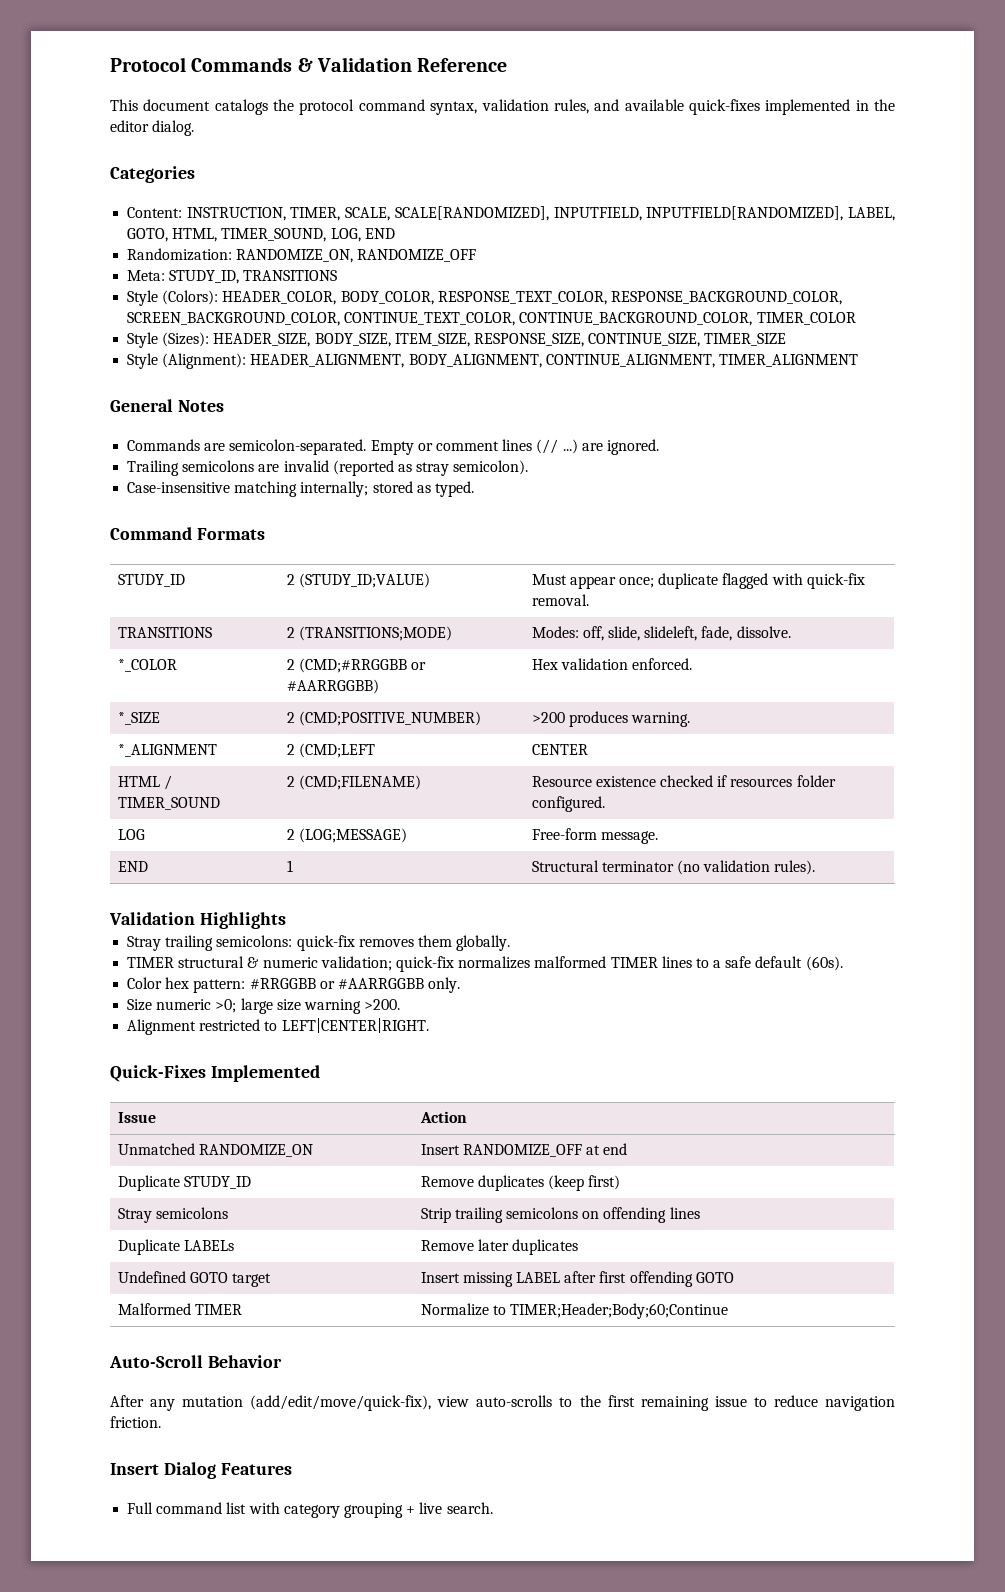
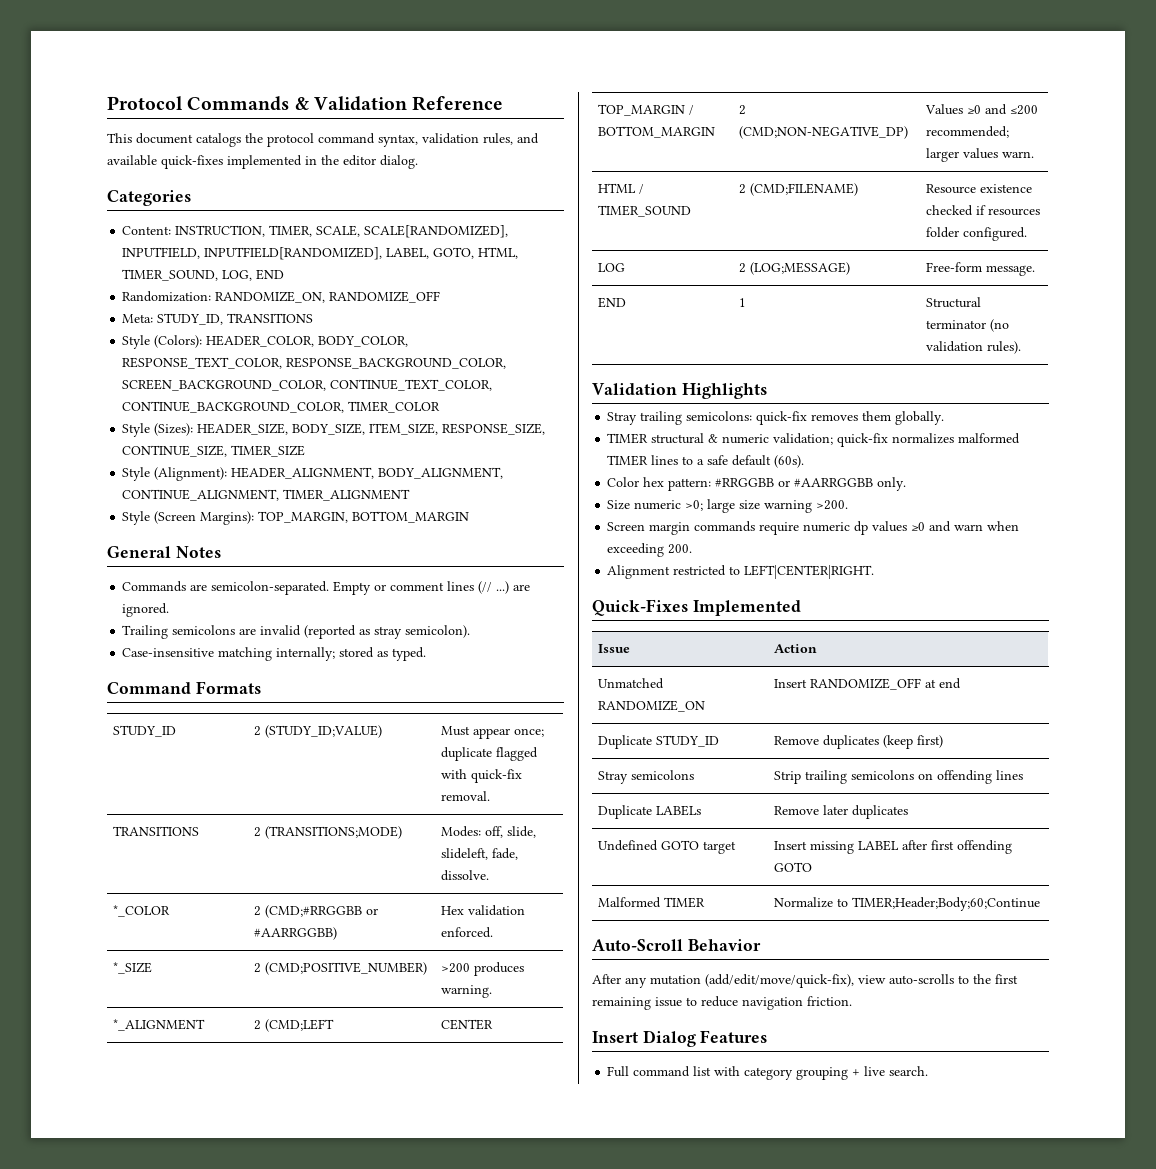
(858, 360) none -> [122,511,470,525] // Style (Screen Margins): TOP_MARGIN, BOTTOM_MARGIN
(588, 749) none -> [597,104,694,116] [597,126,715,138] [738,105,746,115] [738,126,908,139] [924,104,1038,115] [925,126,1009,138] [925,148,1034,162] // TOP_MARGIN / BOTTOM_MARGIN | 2 (CMD;NON-NEGATIVE_DP) | Values ≥0 and ≤200 recommended; larger values warn.
(401, 1004) none -> [607,521,1020,535] [607,543,693,557] // Screen margin commands require numeric dp values ≥0 and warn when exceeding 200.

